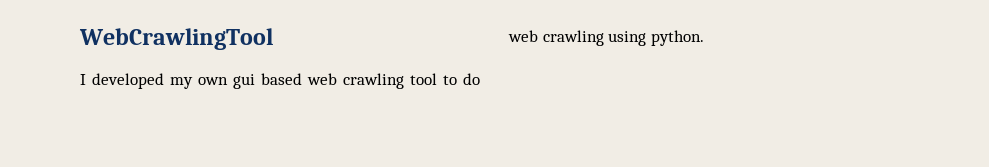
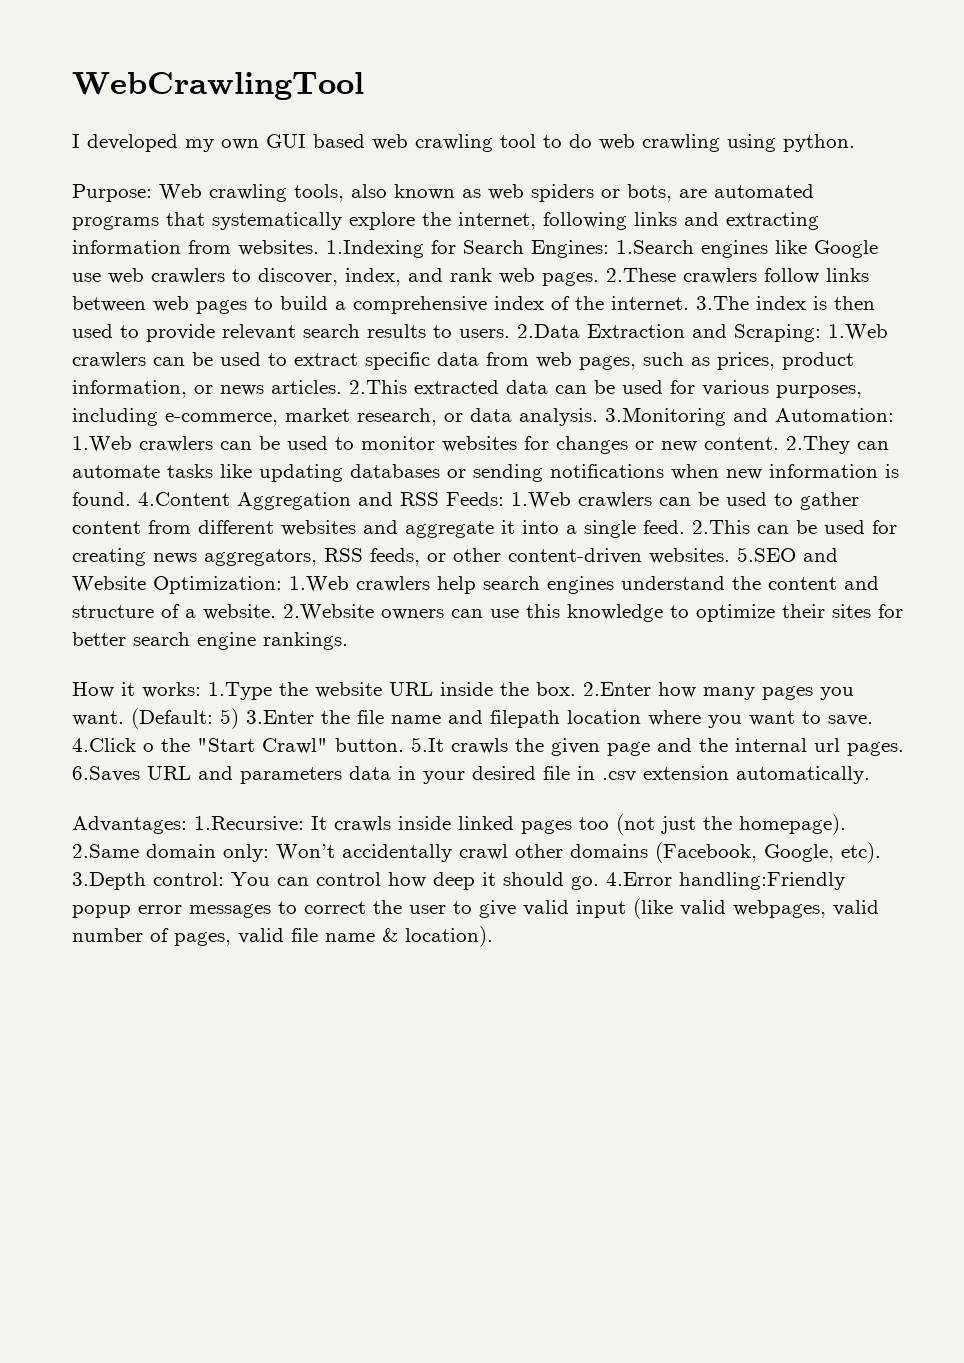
[233,74,255,89] gui -> [266,134,306,148] GUI
(704, 38) none -> [72,184,814,202] [72,212,819,230] [72,240,878,258] [72,268,869,286] [72,296,875,314] [72,324,888,342] [72,352,854,370] [72,380,862,398] [72,407,894,426] [72,436,889,454] [72,464,899,482] [72,492,859,510] [72,520,897,538] [72,547,838,566] [72,576,879,594] [72,604,903,622] [72,632,348,650] [72,682,854,700] [72,708,873,729] [72,737,904,756] [72,766,870,784] [72,814,846,835] [72,842,881,863] [72,872,845,890] [72,898,879,919] [72,926,493,947] // Purpose: Web crawling tools, also known as web spiders or bots, are automated programs that systematically explore the internet, following links and extracting information from websites. 1.Indexing for Search Engines: 1.Search engines like Google use web crawlers to discover, index, and rank web pages. 2.These crawlers follow links between web pages to build a comprehensive index of the internet. 3.The index is then used to provide relevant search results to users. 2.Data Extraction and Scraping: 1.Web crawlers can be used to extract specific data from web pages, such as prices, product information, or news articles. 2.This extracted data can be used for various purposes, including e-commerce, market research, or data analysis. 3.Monitoring and Automation: 1.Web crawlers can be used to monitor websites for changes or new content. 2.They can automate tasks like updating databases or sending notifications when new information is found. 4.Content Aggregation and RSS Feeds: 1.Web crawlers can be used to gather content from different websites and aggregate it into a single feed. 2.This can be used for creating news aggregators, RSS feeds, or other content-driven websites. 5.SEO and Website Optimization: 1.Web crawlers help search engines understand the content and structure of a website. 2.Website owners can use this knowledge to optimize their sites for better search engine rankings. // How it works: 1.Type the website URL inside the box. 2.Enter how many pages you want. (Default: 5) 3.Enter the file name and filepath location where you want to save. 4.Click o the "Start Crawl" button. 5.It crawls the given page and the internal url pages. 6.Saves URL and parameters data in your desired file in .csv extension automatically. // Advantages: 1.Recursive: It crawls inside linked pages too (not just the homepage). 2.Same domain only: Won’t accidentally crawl other domains (Facebook, Google, etc). 3.Depth control: You can control how deep it should go. 4.Error handling:Friendly popup error messages to correct the user to give valid input (like valid webpages, valid number of pages, valid file name & location).

